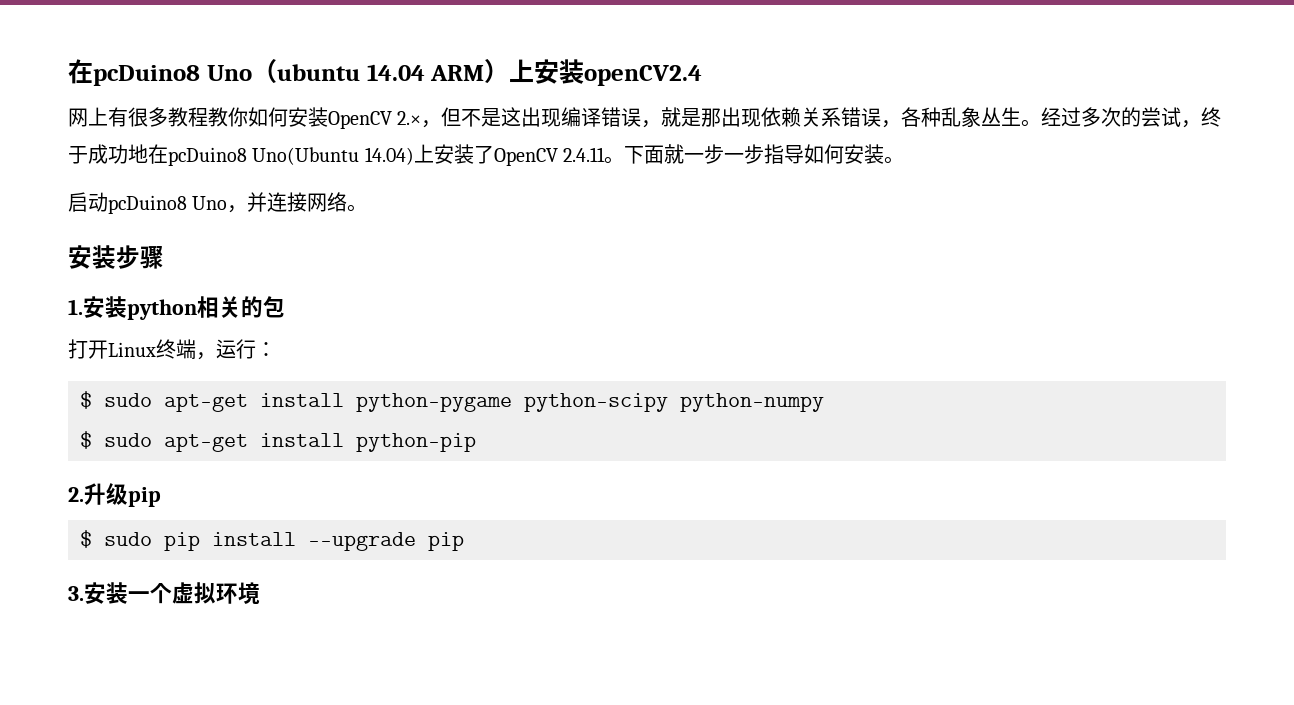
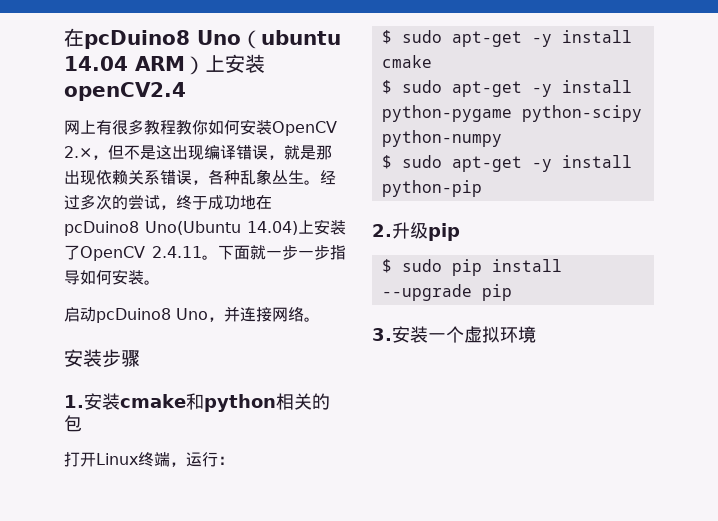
(127, 307) none -> [120,393,204,410] cmake和
(248, 403) none -> [531,30,632,47] [381,55,432,68] [381,80,552,97] -y install cmake // $ sudo apt-get -y
(248, 443) none -> [531,159,552,172] -y

